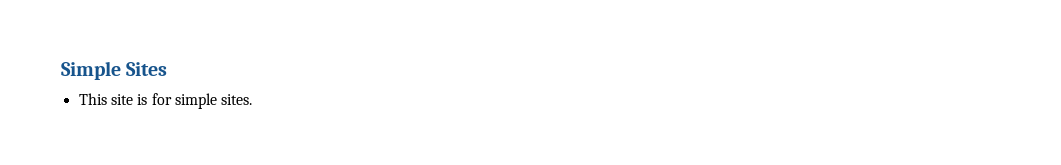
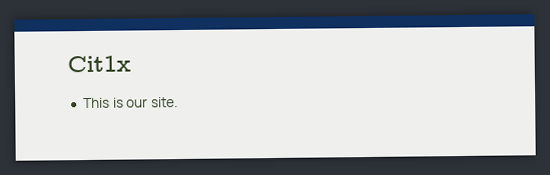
[61,61,168,80] Simple Sites -> [67,55,131,73] Cit1x
[110,93,253,109] site is for simple sites. -> [112,97,178,108] is our site.

